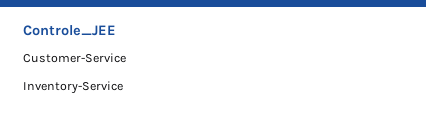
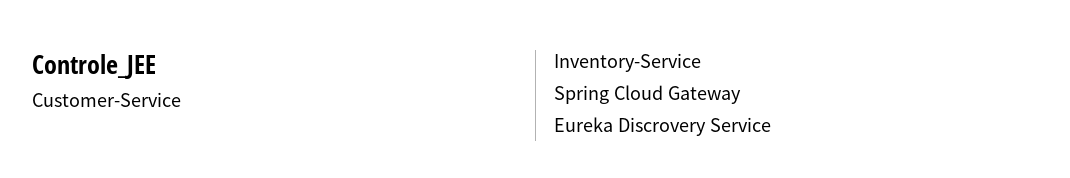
(123, 87) none -> [554,85,741,104] [554,117,771,136] // Spring Cloud Gateway // Eureka Discrovery Service

